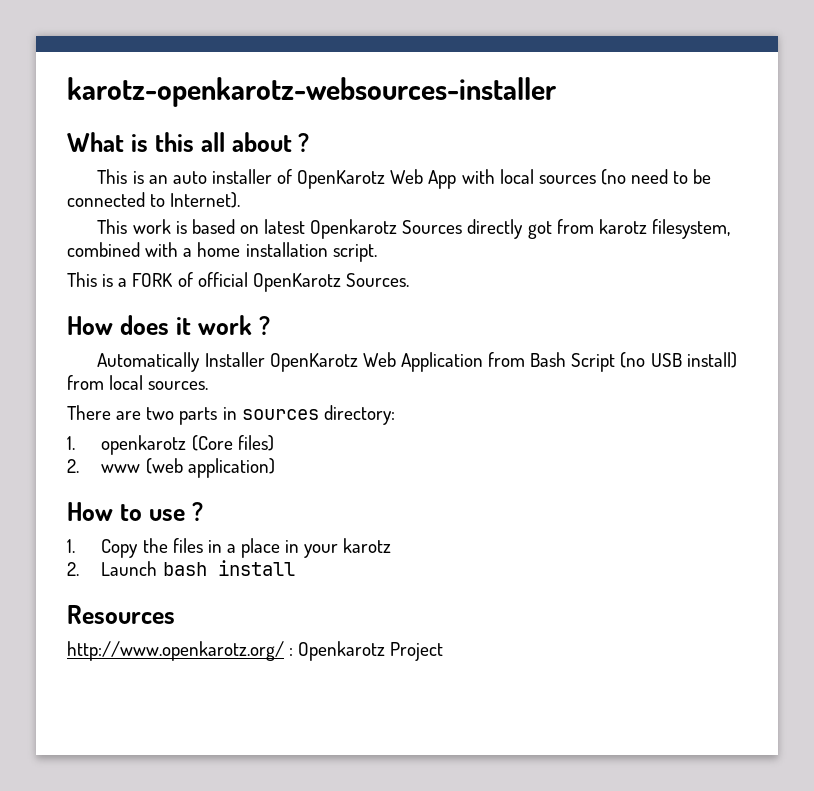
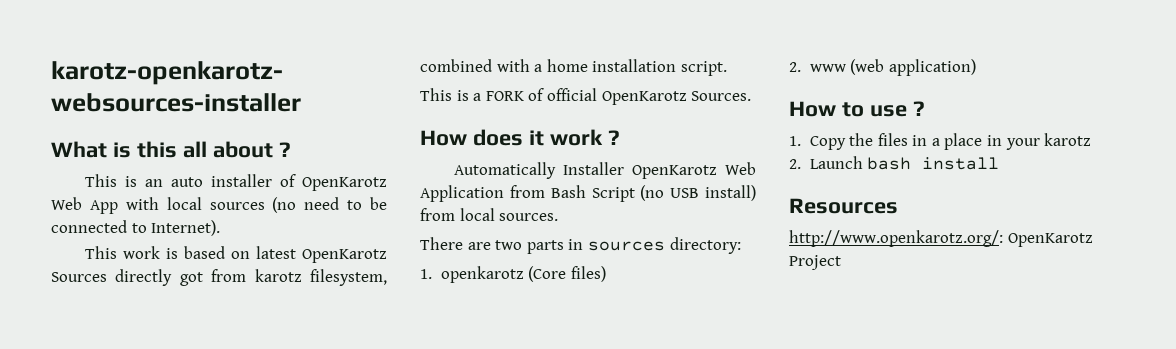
[310,219,398,239] Openkarotz -> [302,249,387,263] OpenKarotz
[67,641,386,661] http://www.openkarotz.org/ : Openkarotz -> [789,230,1093,247] http://www.openkarotz.org/: OpenKarotz

